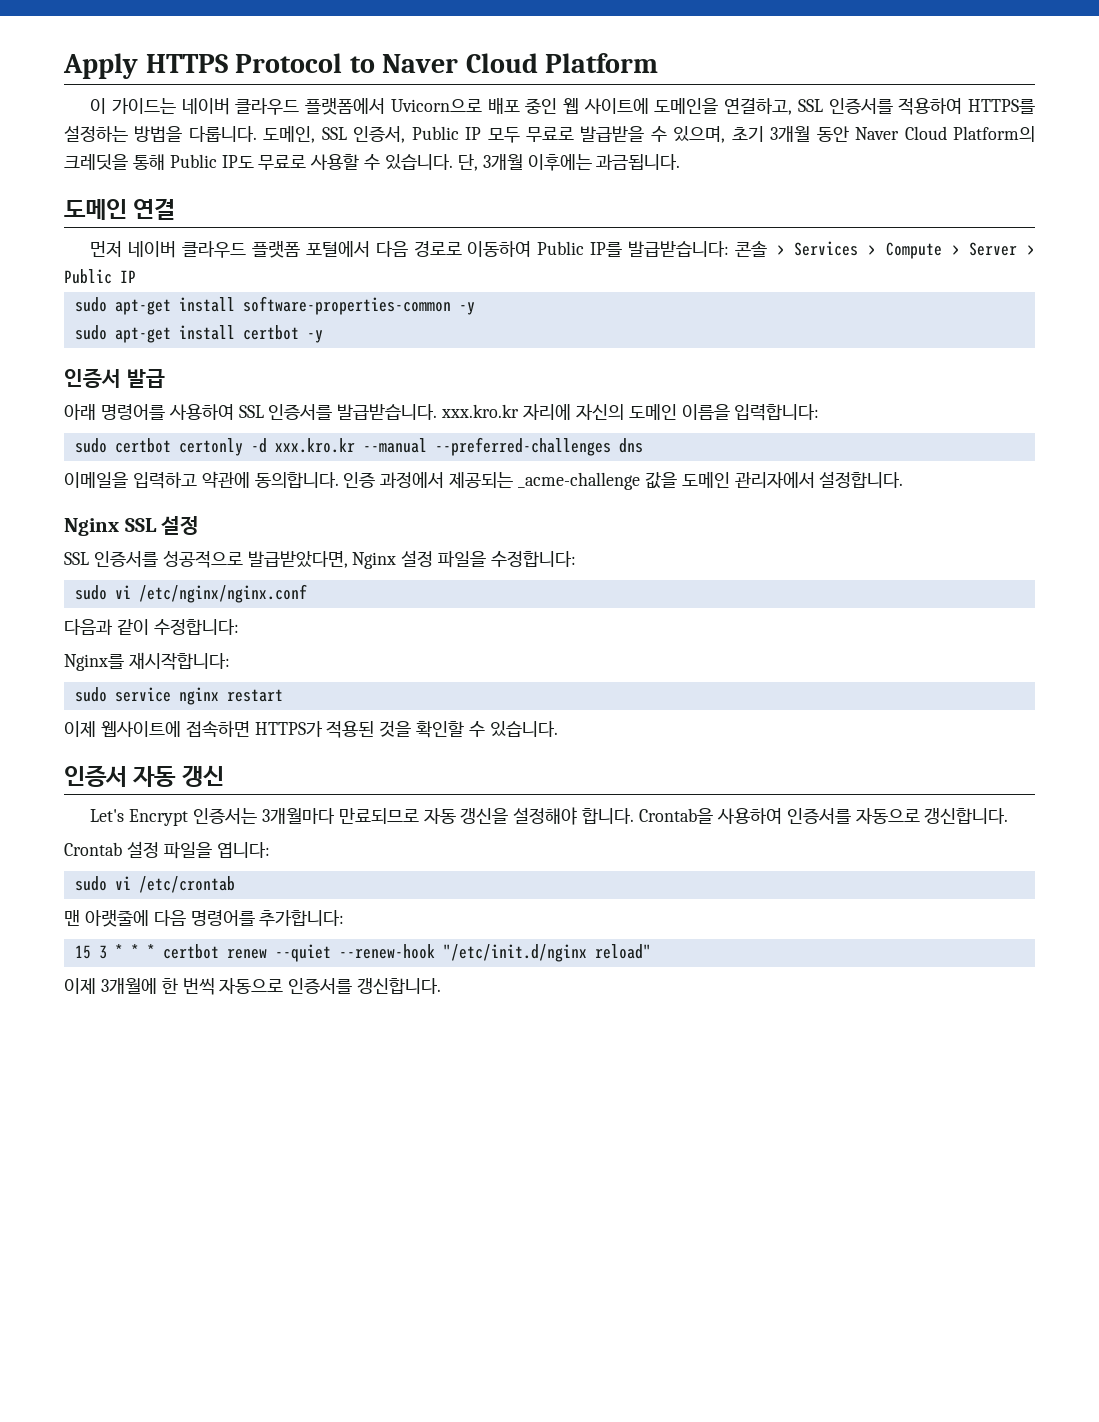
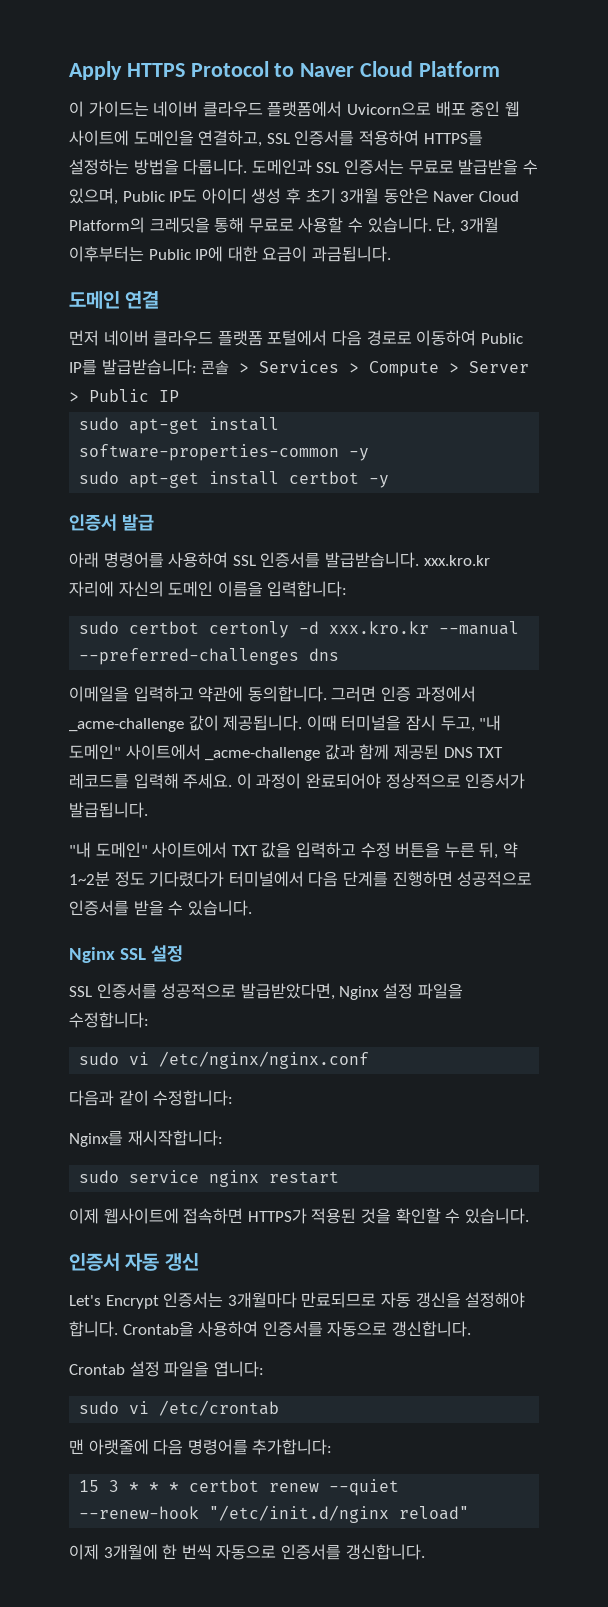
[263,126,726,143] 도메인, SSL 인증서, Public IP 모두 무료로 발급받을 수 있으며, -> [251,159,538,175] [69,188,301,205] 도메인과 SSL 인증서는 무료로 발급받을 수 있으며, Public IP도 아이디 생성 후
[816,126,849,142] 동안 -> [383,188,429,204] 동안은
[169,154,254,168] Public IP도 -> (245, 225) none
[527,154,592,171] 이후에는 -> [69,246,308,262] 이후부터는 Public IP에 대한 요금이
(339, 480) none -> [331,686,377,702] 그러면
[449,471,904,490] 제공되는 _acme-challenge 값을 도메인 관리자에서 설정합니다. -> [69,715,502,732] [69,744,504,761] [69,773,526,789] [69,802,148,818] [69,842,518,859] [69,871,533,887] [69,900,252,916] _acme-challenge 값이 제공됩니다. 이때 터미널을 잠시 두고, "내 도메인" 사이트에서 _acme-challenge 값과 함께 제공된 DNS TXT 레코드를 입력해 주세요. 이 과정이 완료되어야 정상적으로 인증서가 발급됩니다. // "내 도메인" 사이트에서 TXT 값을 입력하고 수정 버튼을 누른 뒤, 약 1~2분 정도 기다렸다가 터미널에서 다음 단계를 진행하면 성공적으로 인증서를 받을 수 있습니다.

